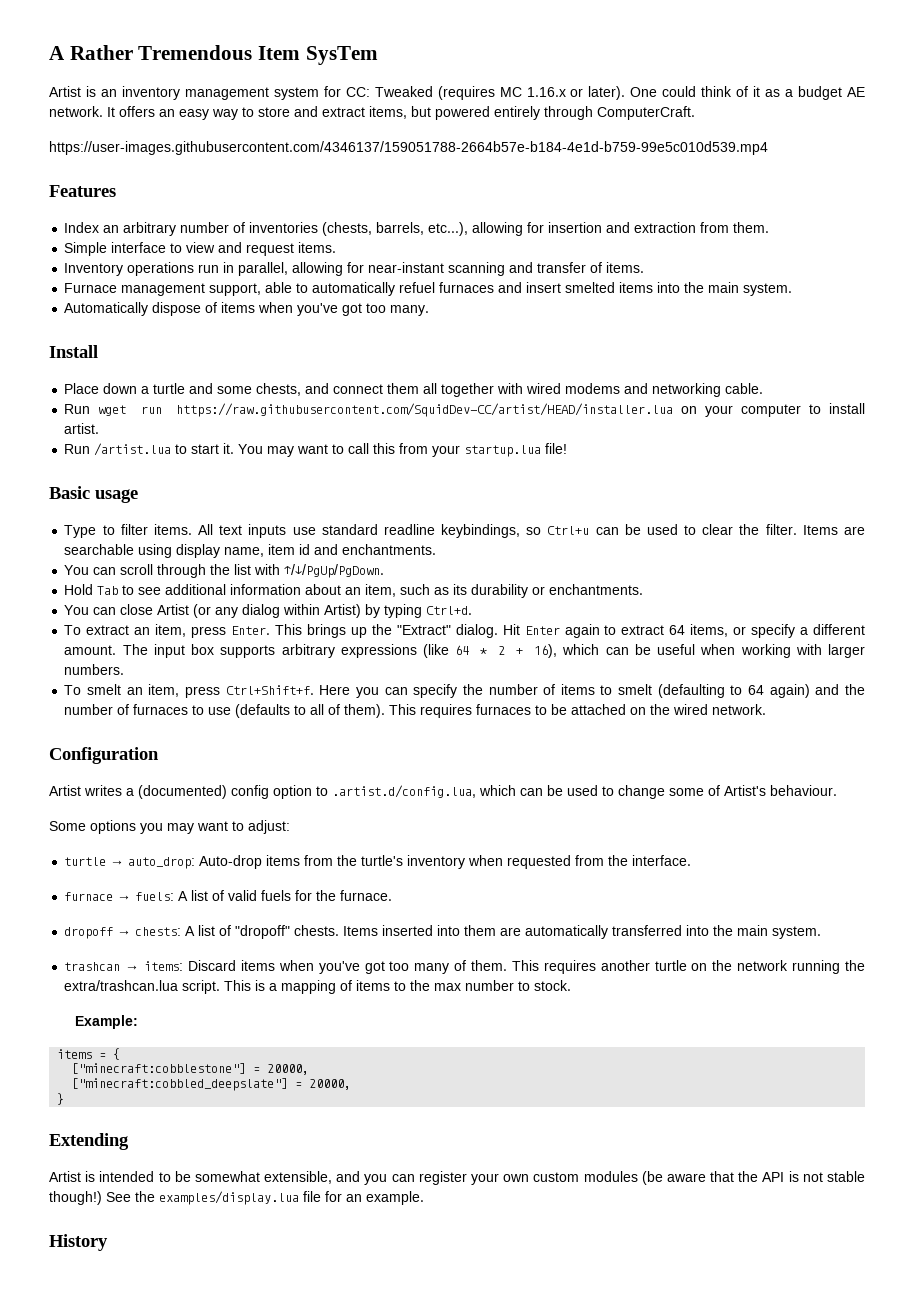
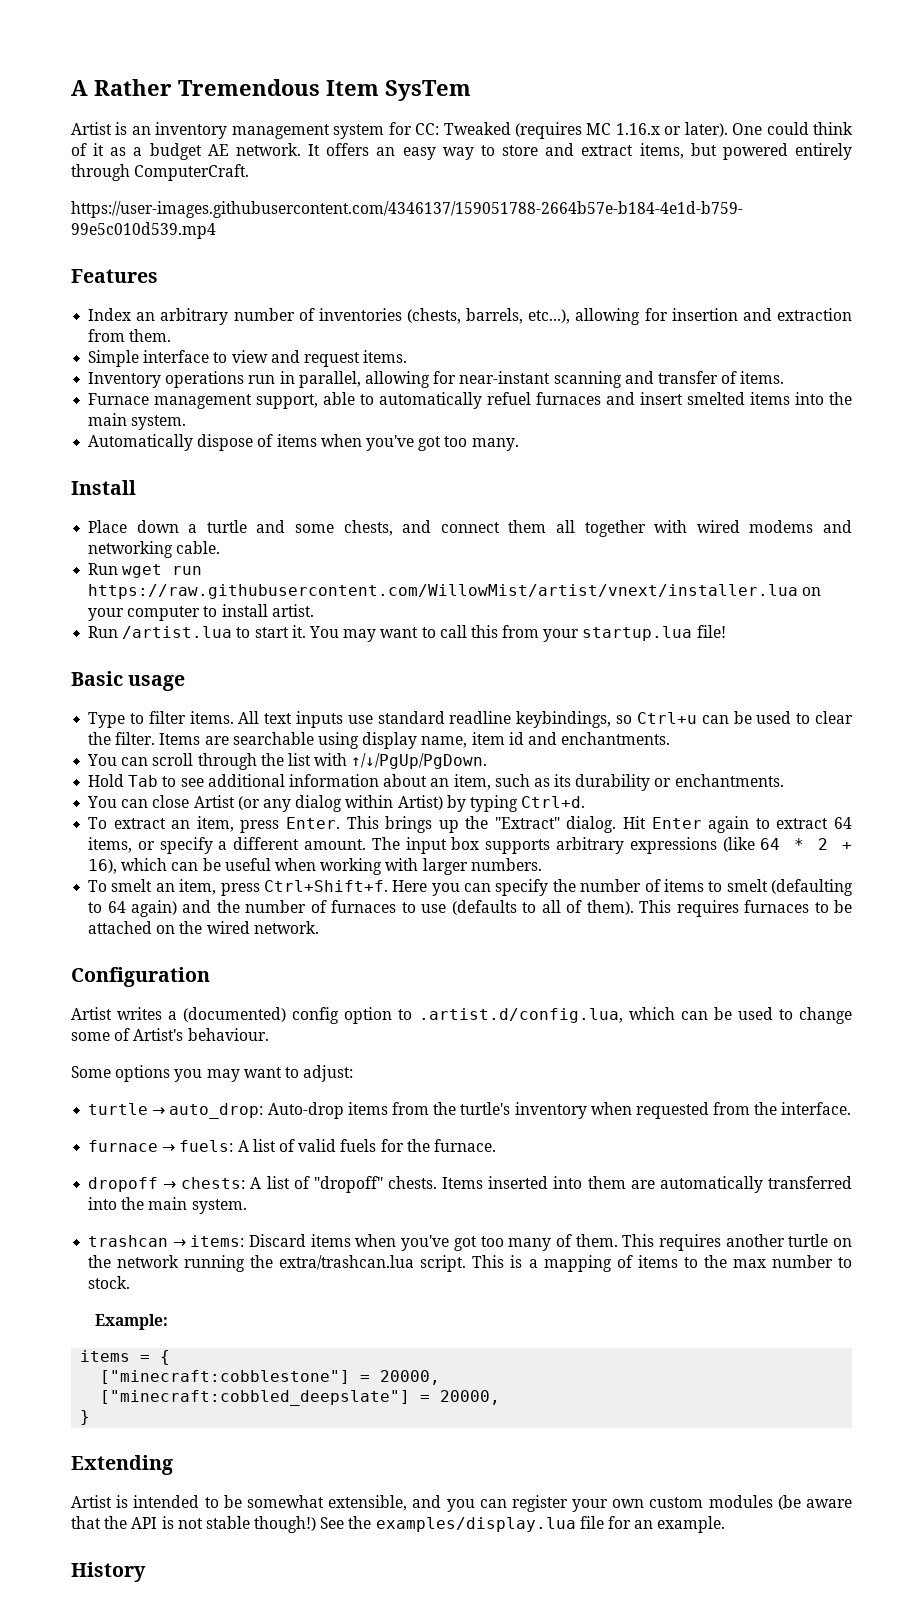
[175,403,673,417] https://raw.githubusercontent.com/SquidDev-CC/artist/HEAD/installer.lua -> [88,584,799,599] https://raw.githubusercontent.com/WillowMist/artist/vnext/installer.lua

